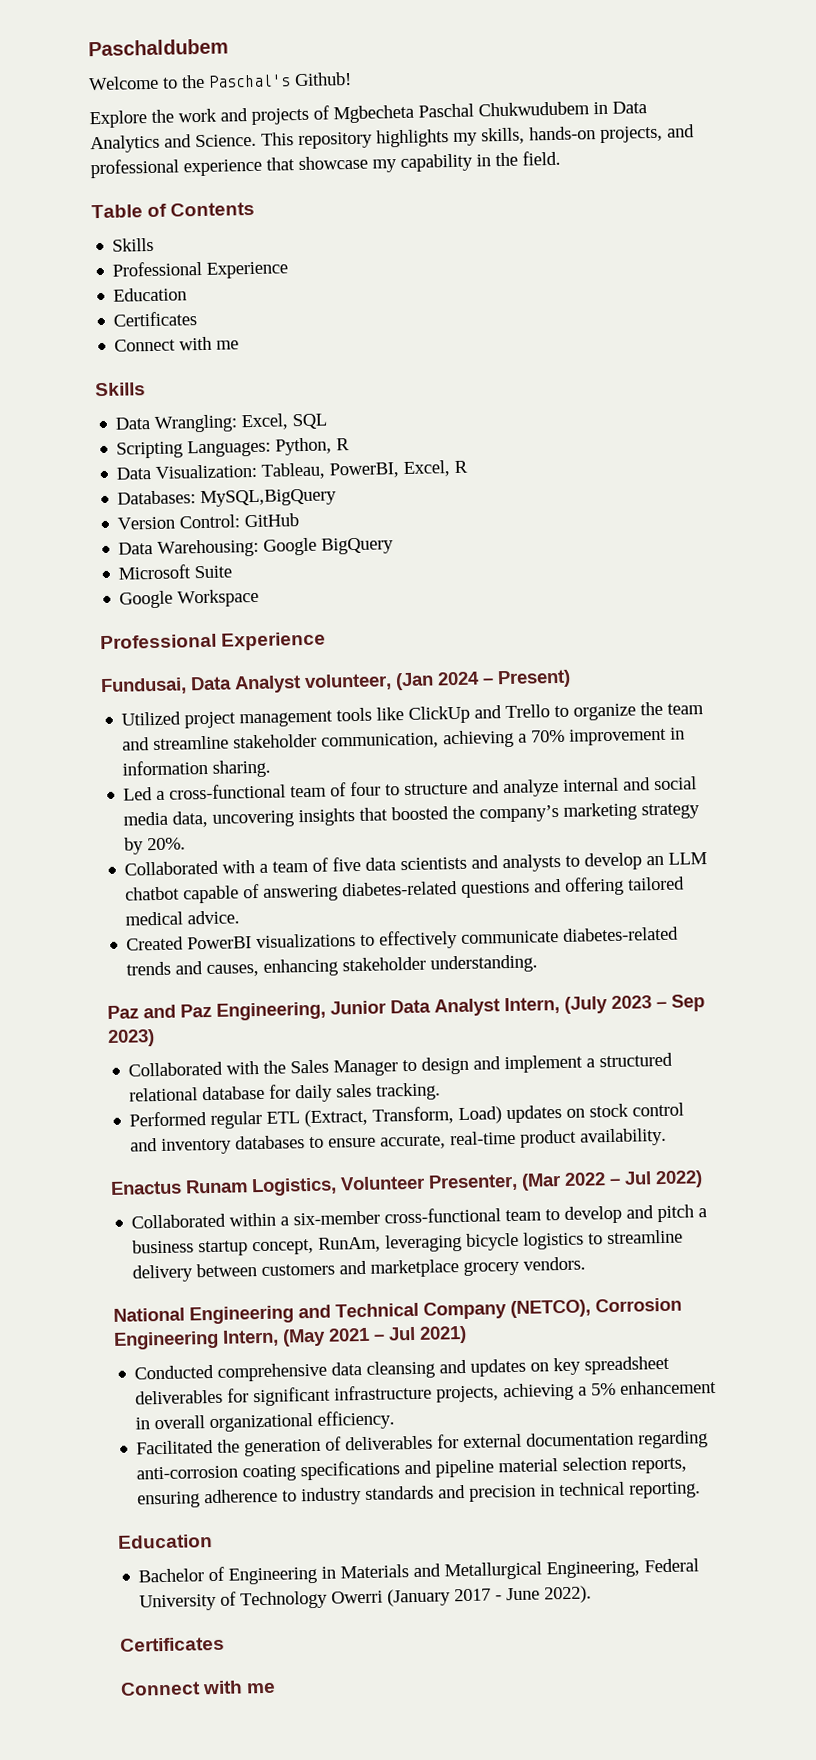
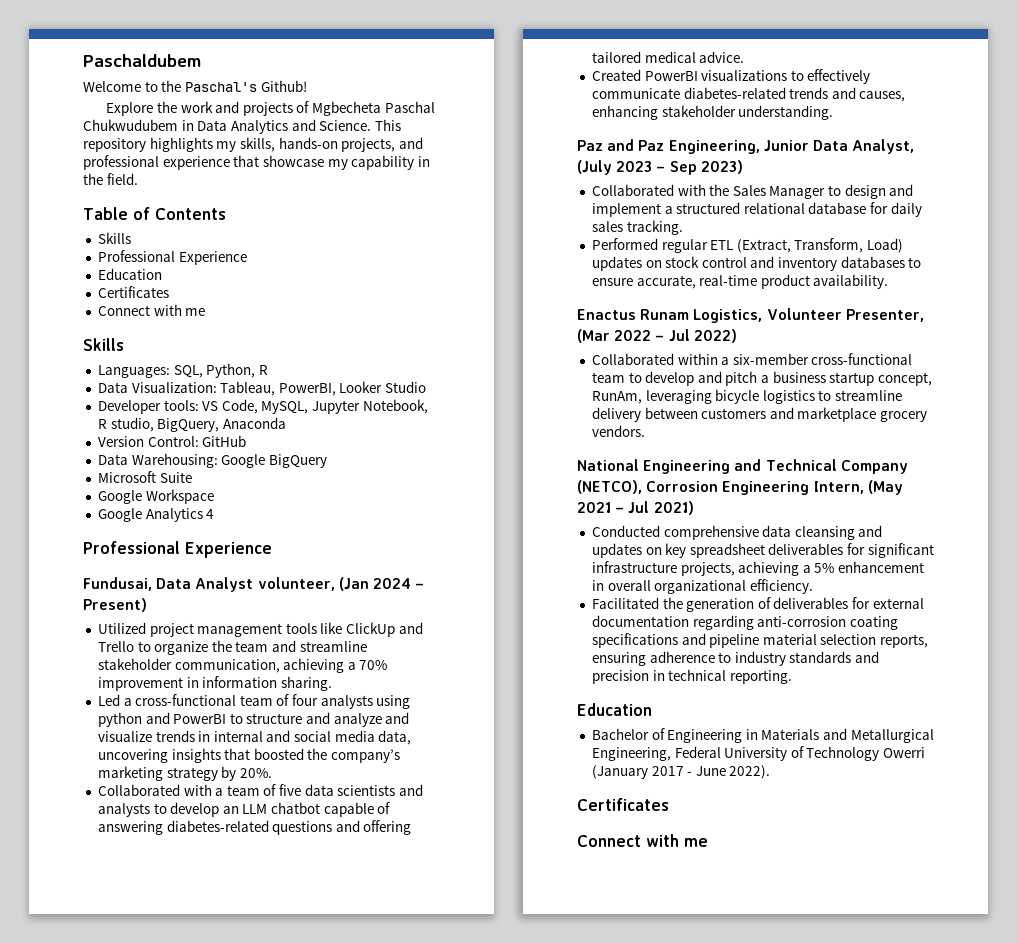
[115,413,329,433] [116,439,272,459] Data Wrangling: Excel, SQL // Scripting Languages: -> [97,365,203,378] Languages: SQL,
[403,460,469,478] [117,488,338,508] Excel, R // Databases: MySQL,BigQuery -> [339,381,427,393] [97,399,428,414] [97,417,286,432] Looker Studio // Developer tools: VS Code, MySQL, Jupyter Notebook, R studio, BigQuery, Anaconda
(260, 598) none -> [97,508,215,522] // Google Analytics 4
[385,778,560,798] to structure and analyze -> [320,695,411,709] [97,712,410,727] [97,730,211,742] analysts using python and PowerBI to structure and analyze and visualize trends in
[434,997,560,1017] Analyst Intern, -> [852,139,915,154] Analyst,

